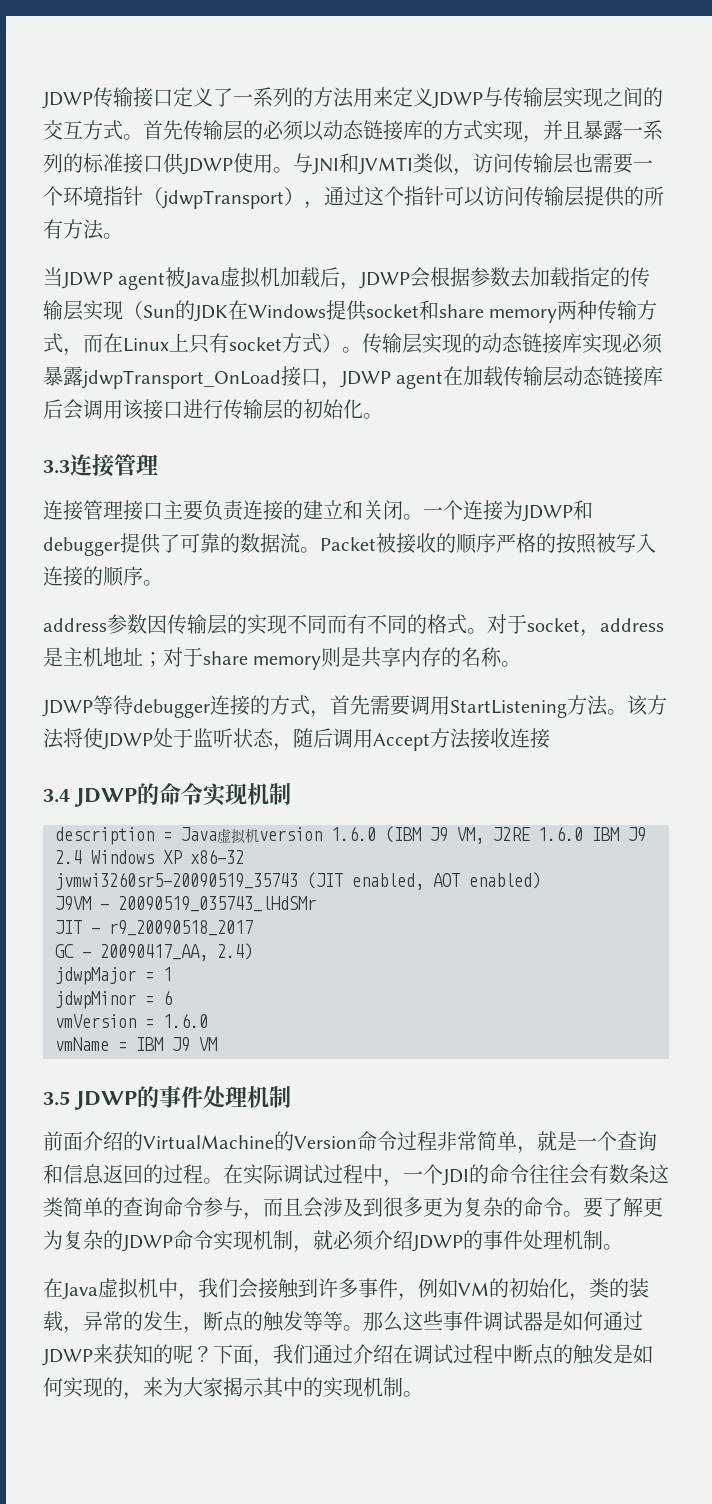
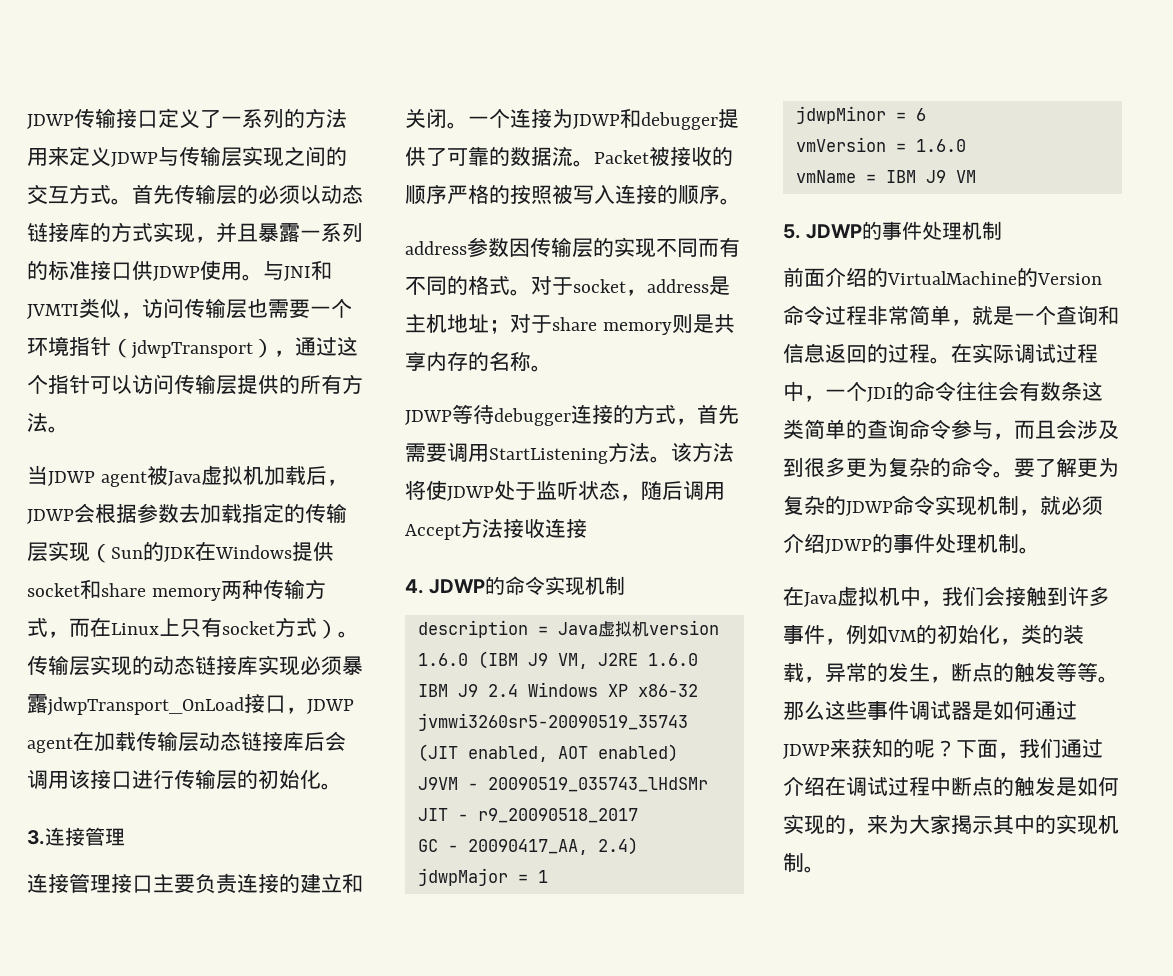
[43,460,70,474] 3.3 -> [27,830,45,845] 3.
[43,789,70,803] 3.4 -> [405,579,424,594] 4.
[43,1091,70,1106] 3.5 -> [783,224,801,239] 5.

